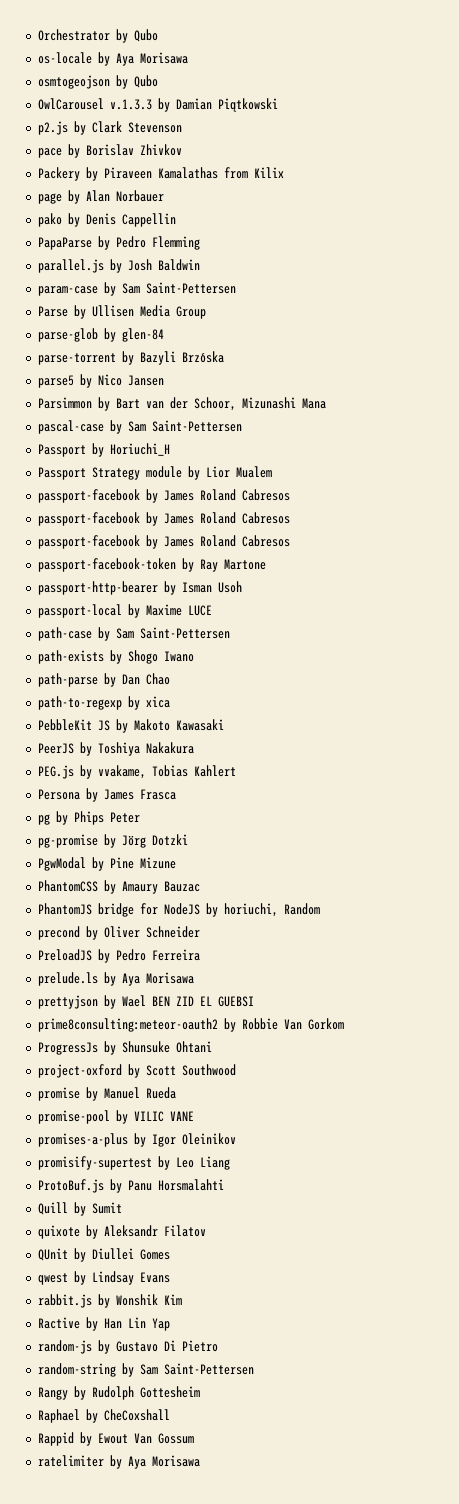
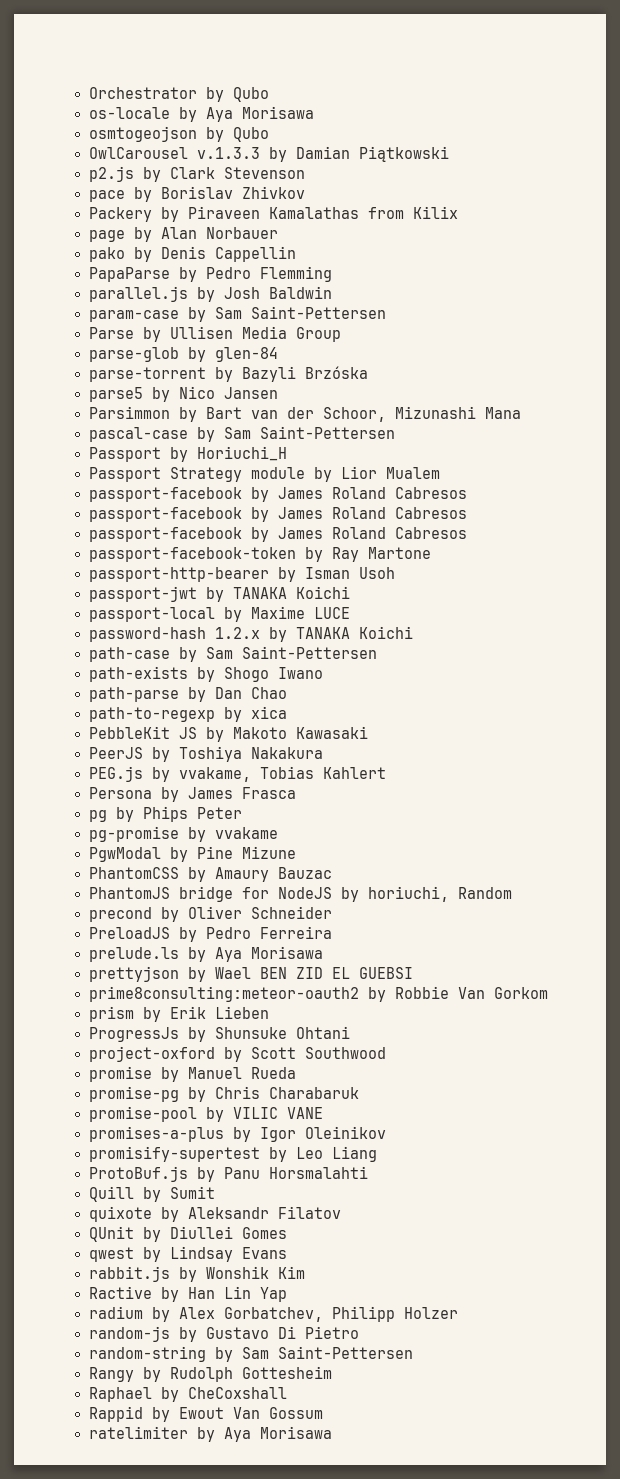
(242, 587) none -> [88,586,350,602] // passport-jwt by TANAKA Koichi
(212, 610) none -> [88,626,413,642] // password-hash 1.2.x by TANAKA Koichi
[121,834,188,848] Jörg Dotzki -> [214,827,278,839] vvakame
(344, 1024) none -> [88,1006,269,1022] // prism by Erik Lieben
(176, 1093) none -> [88,1086,359,1102] // promise-pg by Chris Charabaruk
(170, 1324) none -> [88,1306,458,1322] // radium by Alex Gorbatchev, Philipp Holzer

